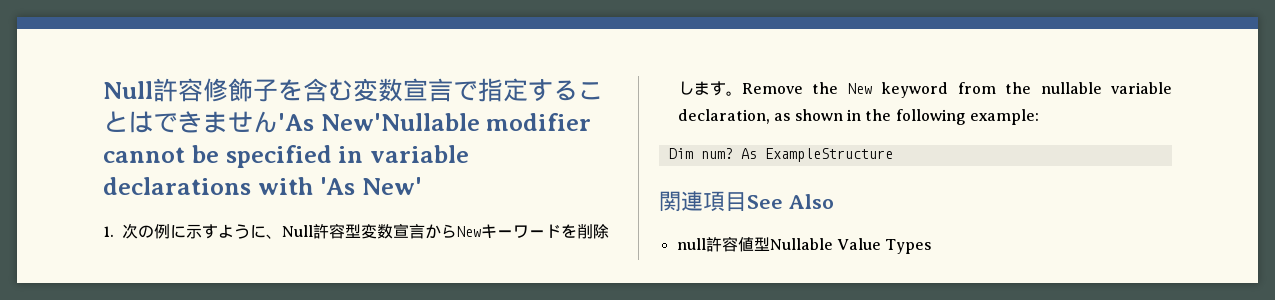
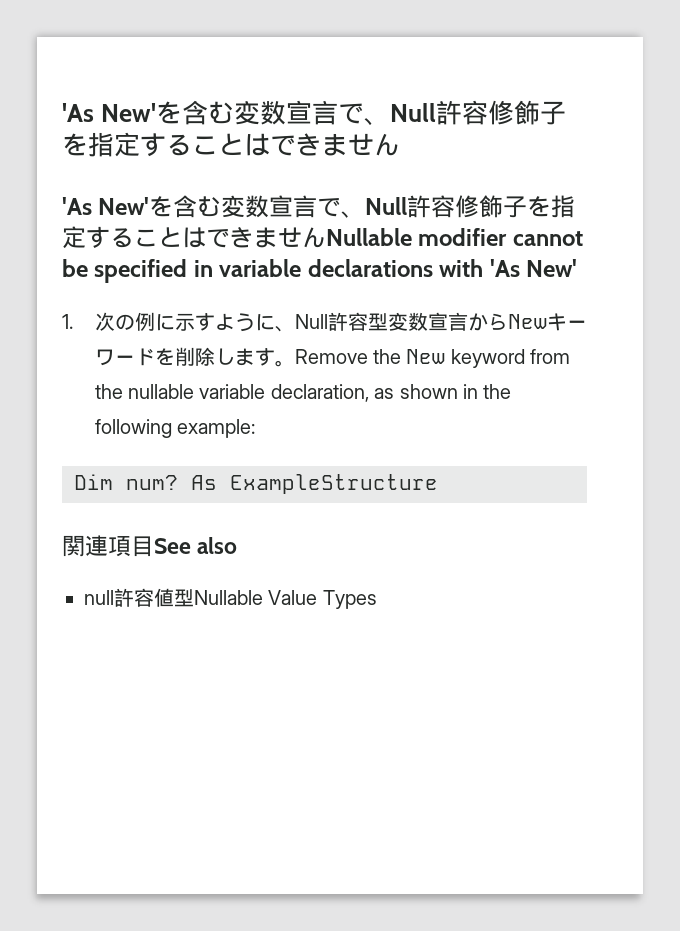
[103,78,603,102] [103,111,480,133] Null許容修飾子を含む変数宣言で指定することはできません'As New'Nullable -> [62,100,566,126] [62,132,400,157] [62,195,576,218] [62,226,412,249] 'As New'を含む変数宣言で、Null許容修飾子を指定することはできません // 'As New'を含む変数宣言で、Null許容修飾子を指定することはできませんNullable
[788,194,834,209] Also -> [197,537,238,554] also

